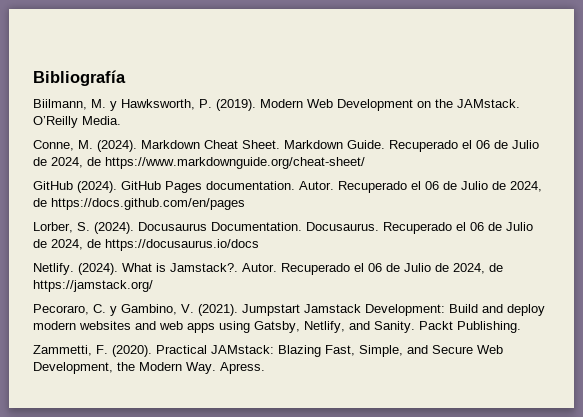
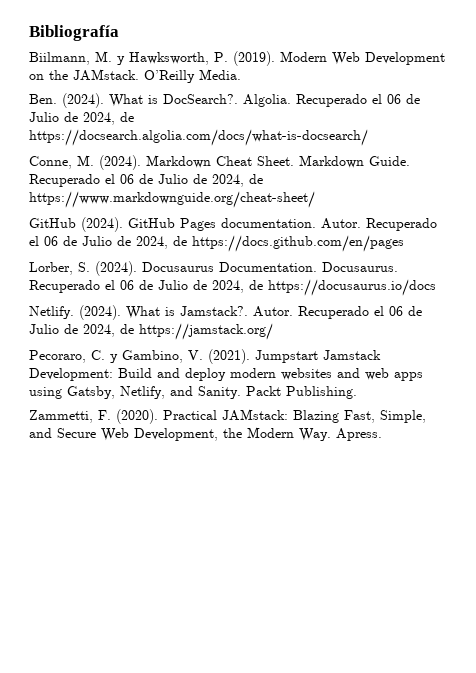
(121, 120) none -> [29,93,420,108] [29,112,134,125] [29,129,368,146] // Ben. (2024). What is DocSearch?. Algolia. Recuperado el 06 de Julio de 2024, de https://docsearch.algolia.com/docs/what-is-docsearch/

